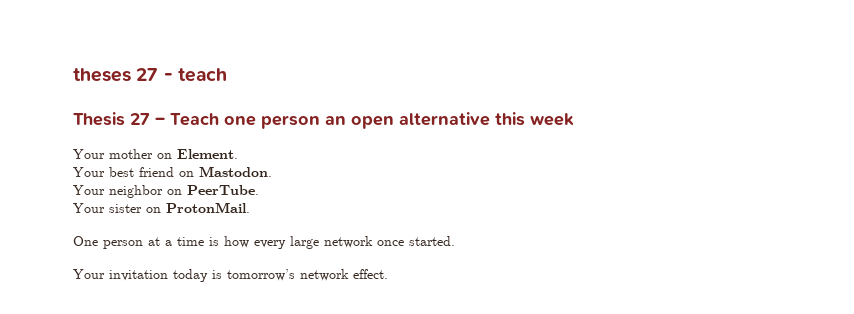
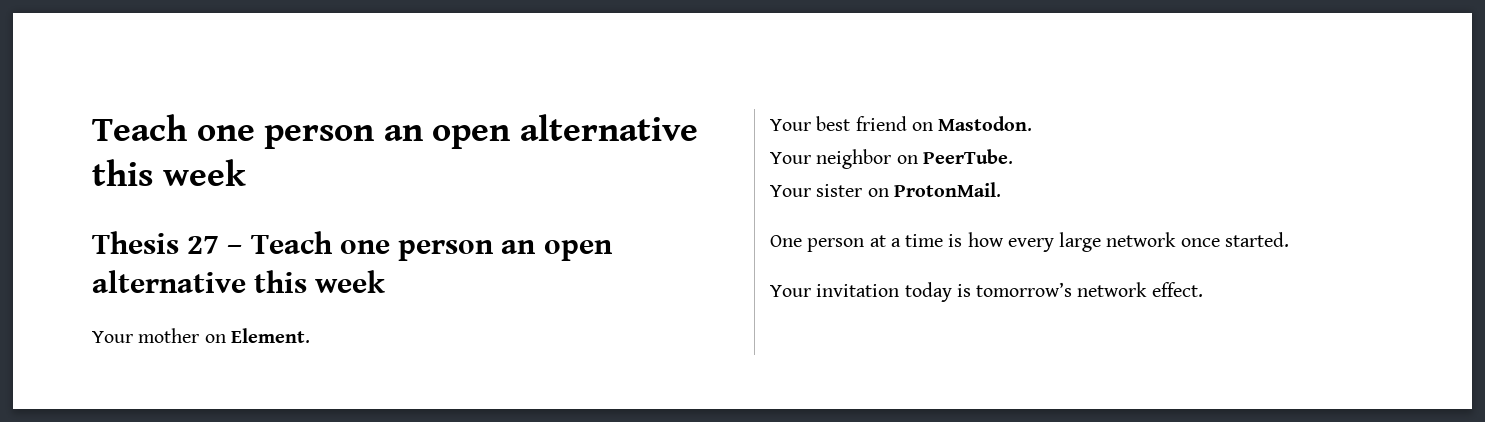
[73,68,227,82] theses 27 - teach -> [92,114,698,149] [92,159,246,186] Teach one person an open alternative this week

